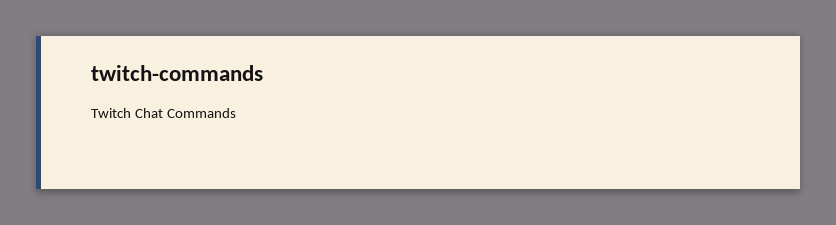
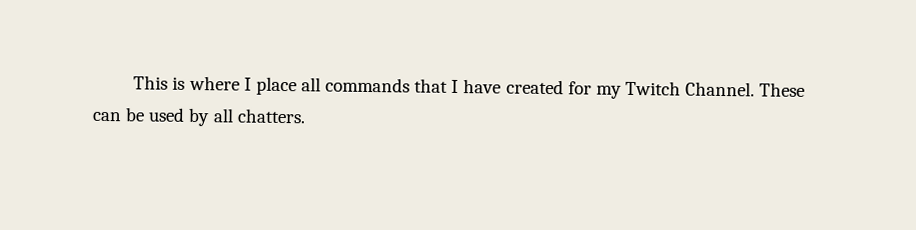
[91,65,263,81] [91,108,236,118] twitch-commands // Twitch Chat Commands -> [133,75,806,99] [92,107,306,127] This is where I place all commands that I have created for my Twitch Channel. These can be used by all chatters.

